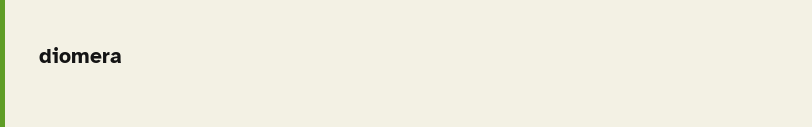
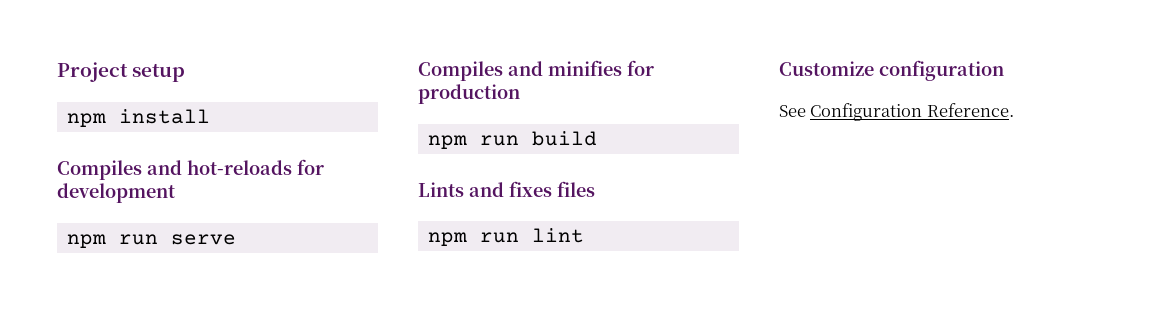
[39,47,122,63] diomera -> [57,62,186,82] [66,109,210,127] [57,159,324,180] [57,183,175,203] [66,234,236,248] [418,60,654,81] [418,84,520,104] [427,131,597,149] [418,181,595,197] [427,228,584,246] [779,60,1004,81] [779,103,1014,121] Project setup // npm install // Compiles and hot-reloads for development // npm run serve // Compiles and minifies for production // npm run build // Lints and fixes files // npm run lint // Customize configuration // See Configuration Reference.

